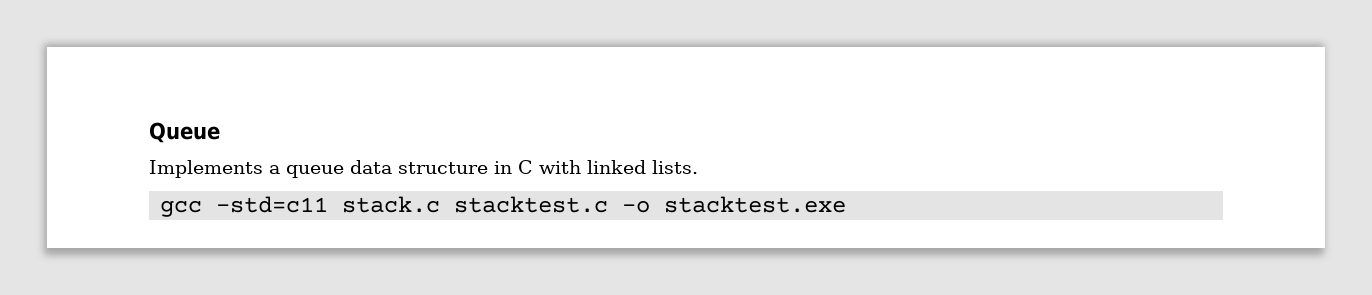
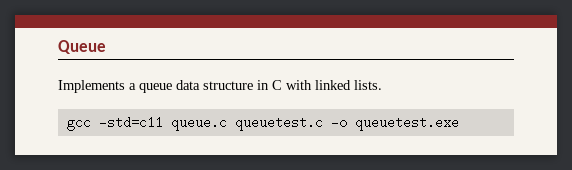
[342,196,847,213] stack.c stacktest.c -o stacktest.exe -> [170,116,459,131] queue.c queuetest.c -o queuetest.exe

